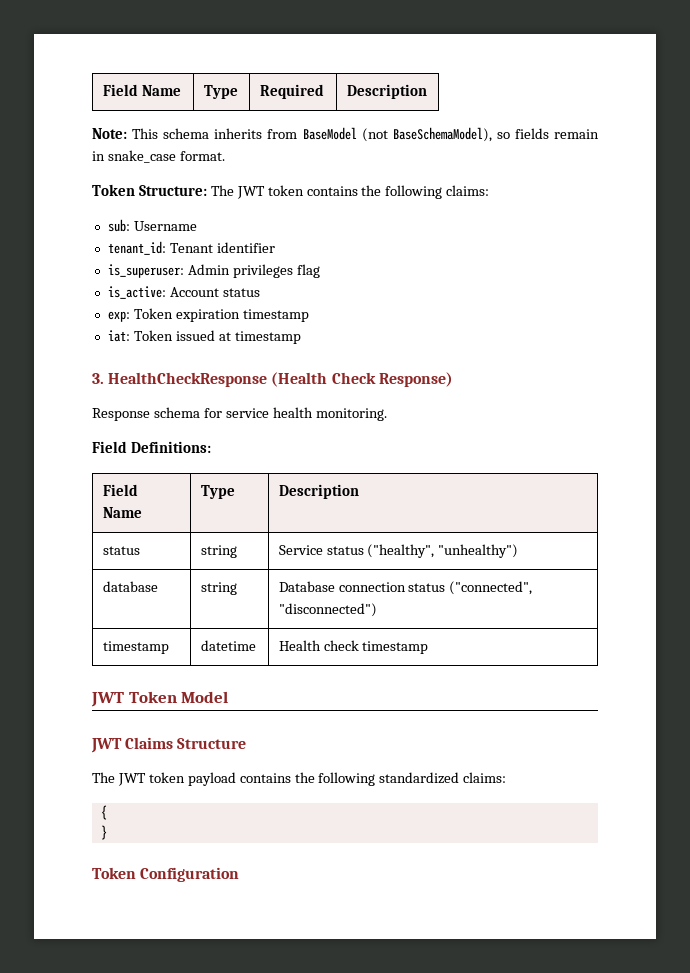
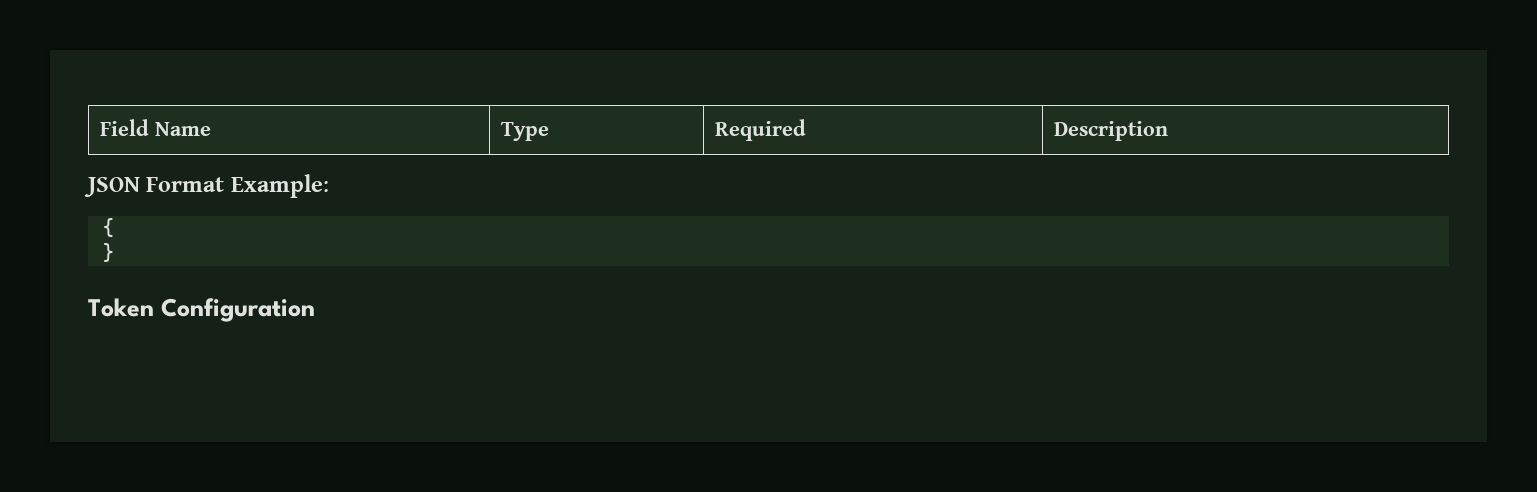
[92,127,600,142] [92,150,225,163] [92,184,490,199] [107,219,197,232] [107,241,275,255] [107,264,320,278] [107,286,260,299] [107,308,309,322] [107,330,301,344] [92,372,453,387] [92,407,387,421] [92,441,211,453] [102,484,138,496] [102,507,142,518] [200,485,235,499] [278,484,359,499] [102,546,140,555] [200,545,237,558] [278,544,519,558] [102,581,158,592] [200,582,237,595] [278,581,533,595] [278,603,377,617] [102,641,169,654] [200,640,256,651] [278,640,429,654] [91,691,229,707] [91,737,247,753] [92,772,507,786] Note: This schema inherits from BaseModel (not BaseSchemaModel), so fields remain in snake_case format. // Token Structure: The JWT token contains the following claims: // sub: Username // tenant_id: Tenant identifier // is_superuser: Admin privileges flag // is_active: Account status // exp: Token expiration timestamp // iat: Token issued at timestamp // 3. HealthCheckResponse (Health Check Response) // Response schema for service health monitoring. // Field Definitions: // Field Name | Type | Description // status | string | Service status ("healthy", "unhealthy") // database | string | Database connection status ("connected", "disconnected") // timestamp | datetime | Health check timestamp // JWT Token Model // JWT Claims Structure // The JWT token payload contains the following standardized claims: -> [84,174,329,198] JSON Format Example:

